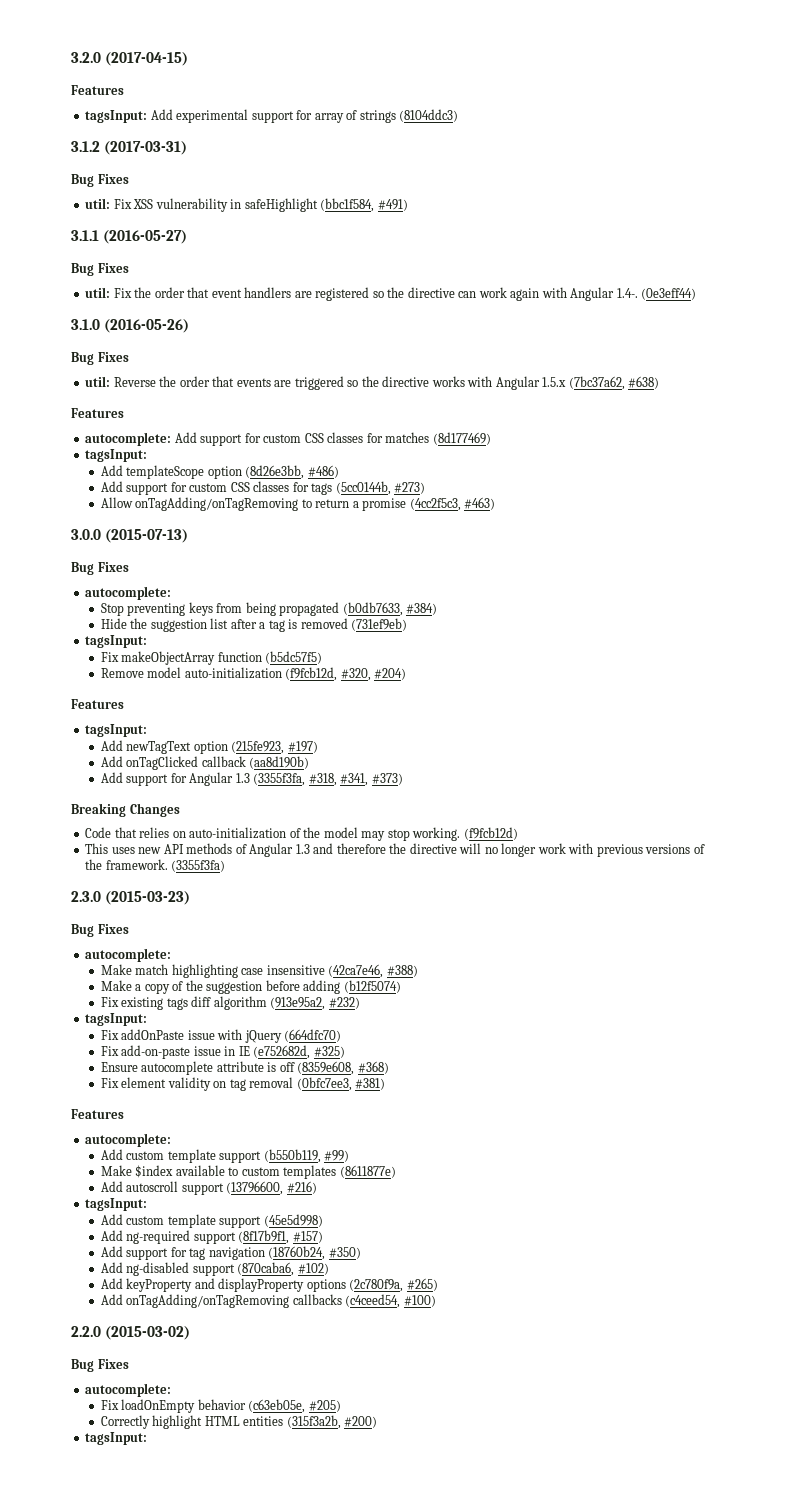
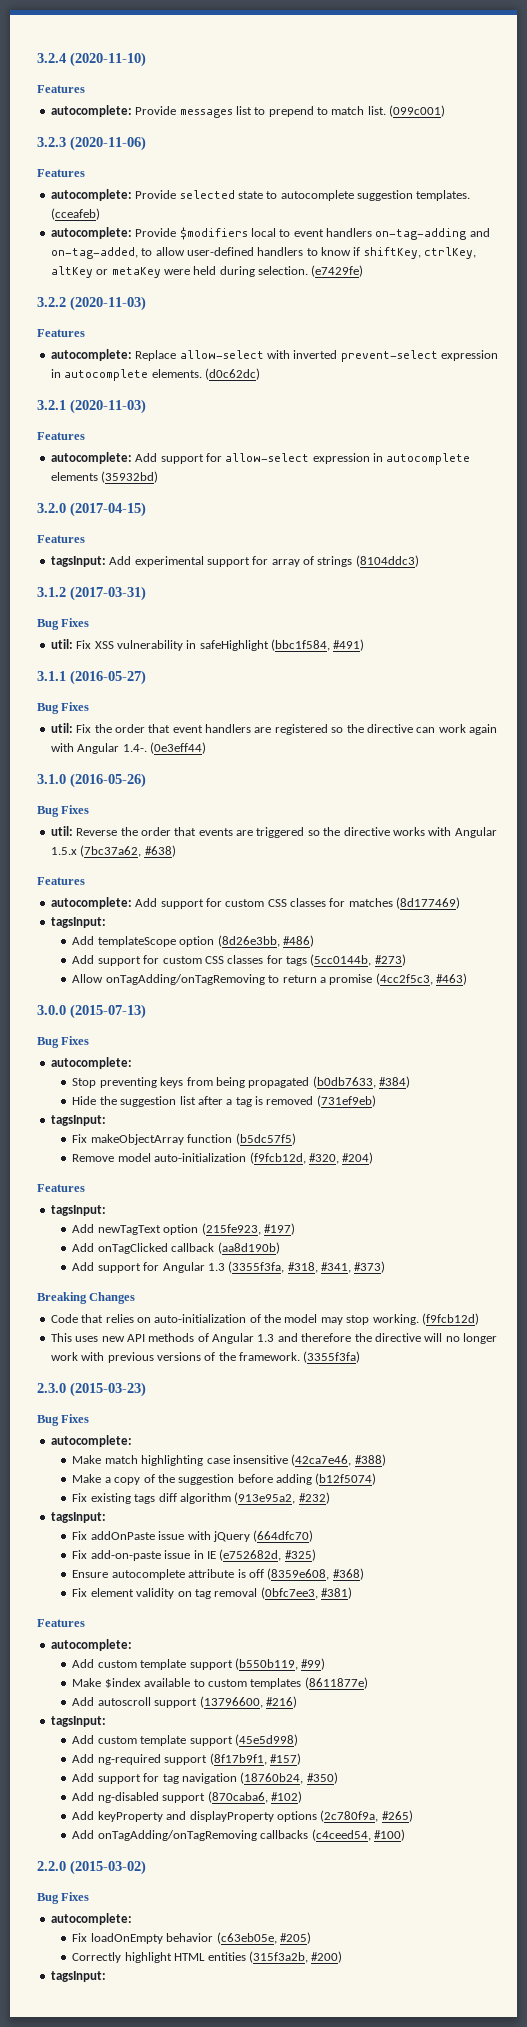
(71, 57) none -> [37,52,146,67] [37,85,85,93] [50,105,446,118] [37,136,146,151] [37,169,85,177] [50,189,471,201] [50,208,100,220] [50,227,490,240] [50,247,477,259] [50,265,364,278] [37,296,146,311] [37,329,85,337] [50,349,498,362] [50,368,260,381] [37,399,146,414] [37,432,85,440] [50,452,471,465] [50,471,159,483] 3.2.4 (2020-11-10) // Features // autocomplete: Provide messages list to prepend to match list. (099c001) // 3.2.3 (2020-11-06) // Features // autocomplete: Provide selected state to autocomplete suggestion templates. (cceafeb) // autocomplete: Provide $modifiers local to event handlers on-tag-adding and on-tag-added, to allow user-defined handlers to know if shiftKey, ctrlKey, altKey or metaKey were held during selection. (e7429fe) // 3.2.2 (2020-11-03) // Features // autocomplete: Replace allow-select with inverted prevent-select expression in autocomplete elements. (d0c62dc) // 3.2.1 (2020-11-03) // Features // autocomplete: Add support for allow-select expression in autocomplete elements (35932bd) //

